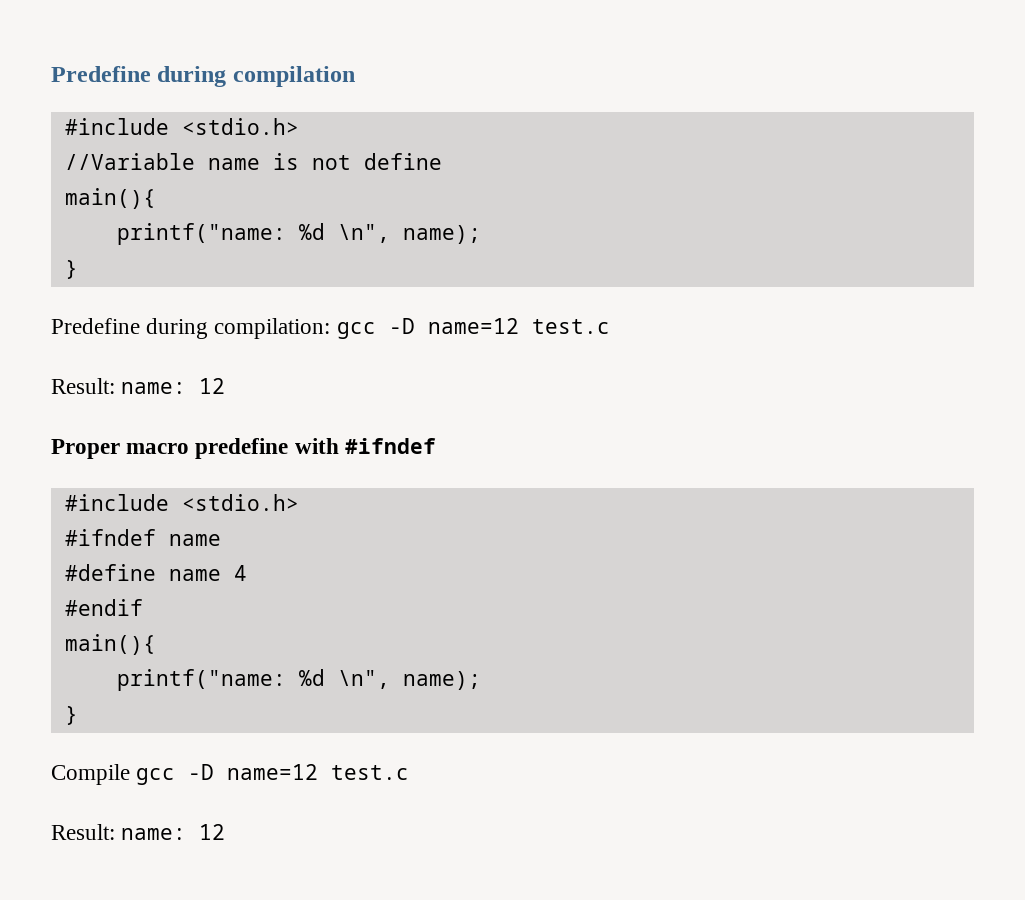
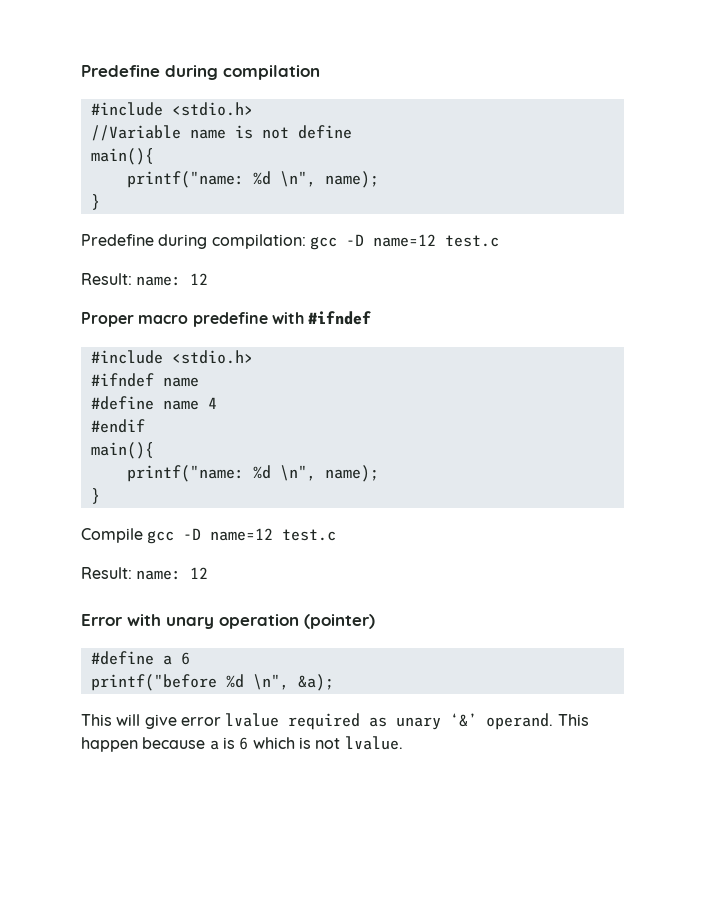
(226, 832) none -> [81,614,375,629] [90,651,190,665] [90,674,334,691] [81,713,589,730] [81,736,403,752] // Error with unary operation (pointer) // #define a 6 // printf("before %d \n", &a); // This will give error lvalue required as unary ‘&’ operand. This happen because a is 6 which is not lvalue.

